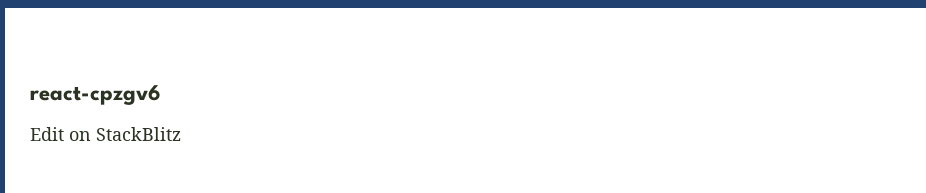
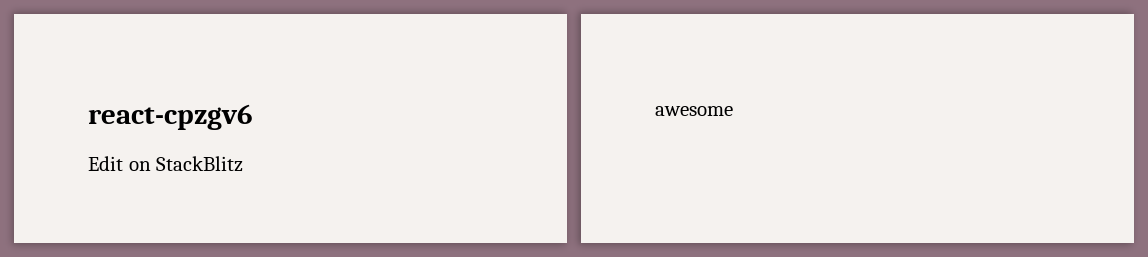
(181, 134) none -> [655,106,733,116] // awesome

